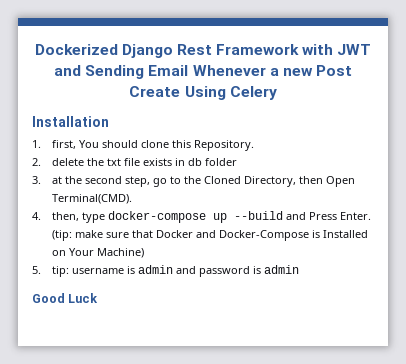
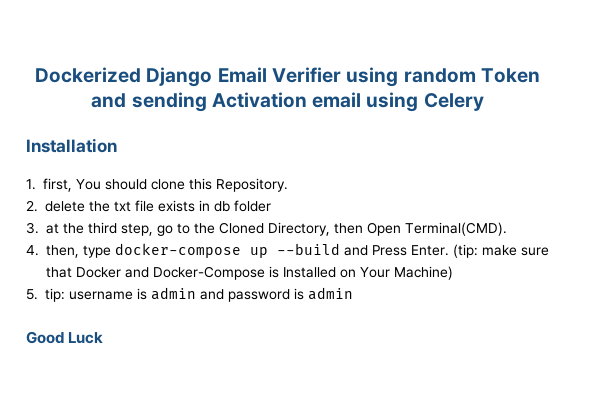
[176,44,372,55] [53,65,353,79] [129,86,226,100] Rest Framework with JWT and Sending Email Whenever a new Post Create Using -> [217,67,540,87] [91,92,419,112] Email Verifier using random Token and sending Activation email using
[85,176,123,184] second -> [88,222,117,234] third

